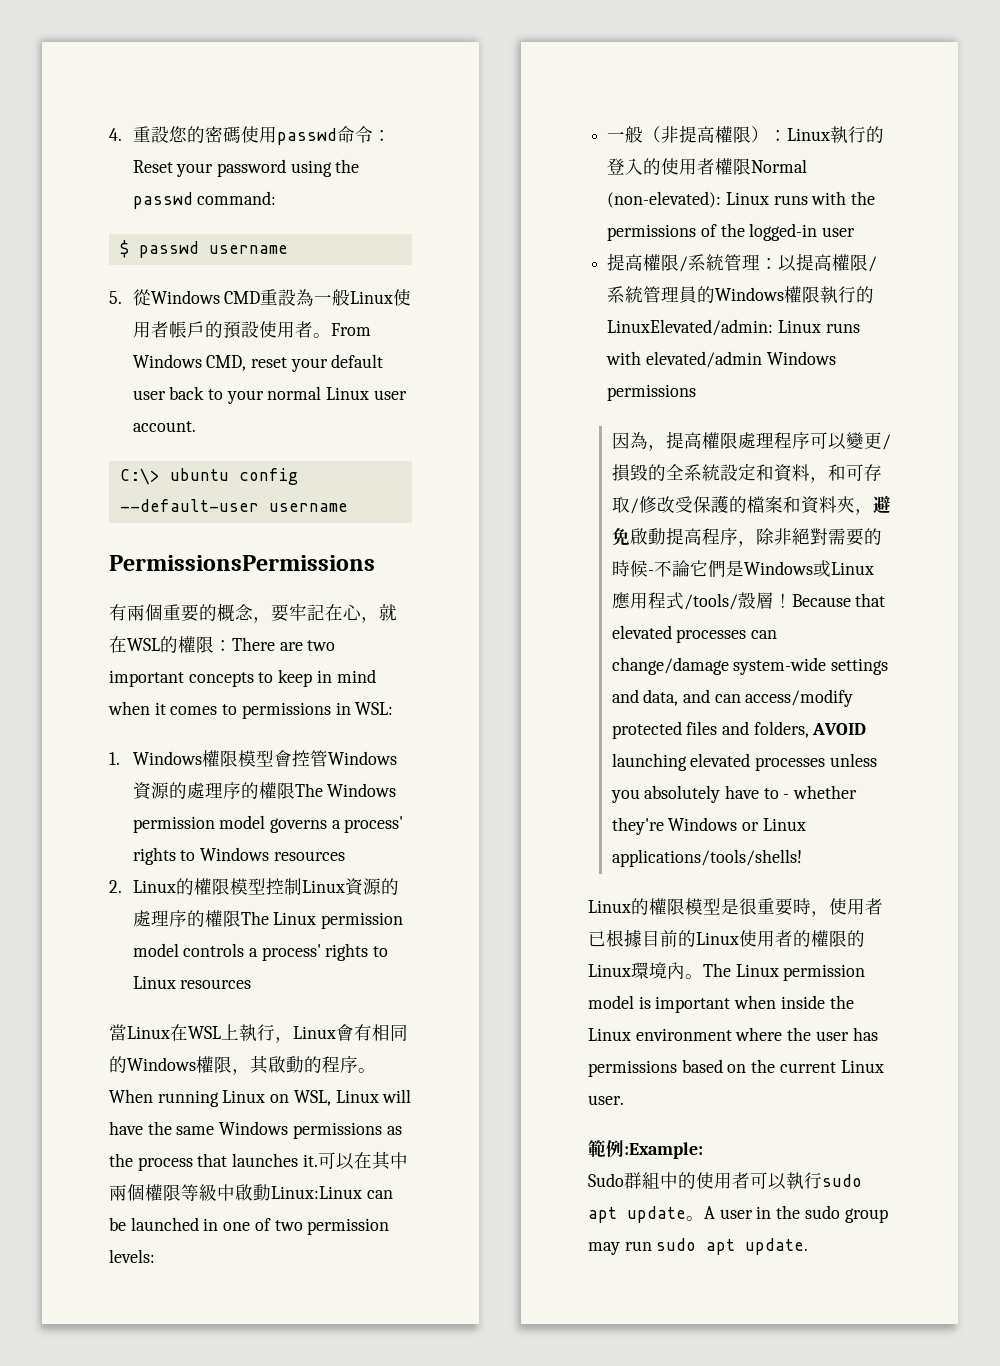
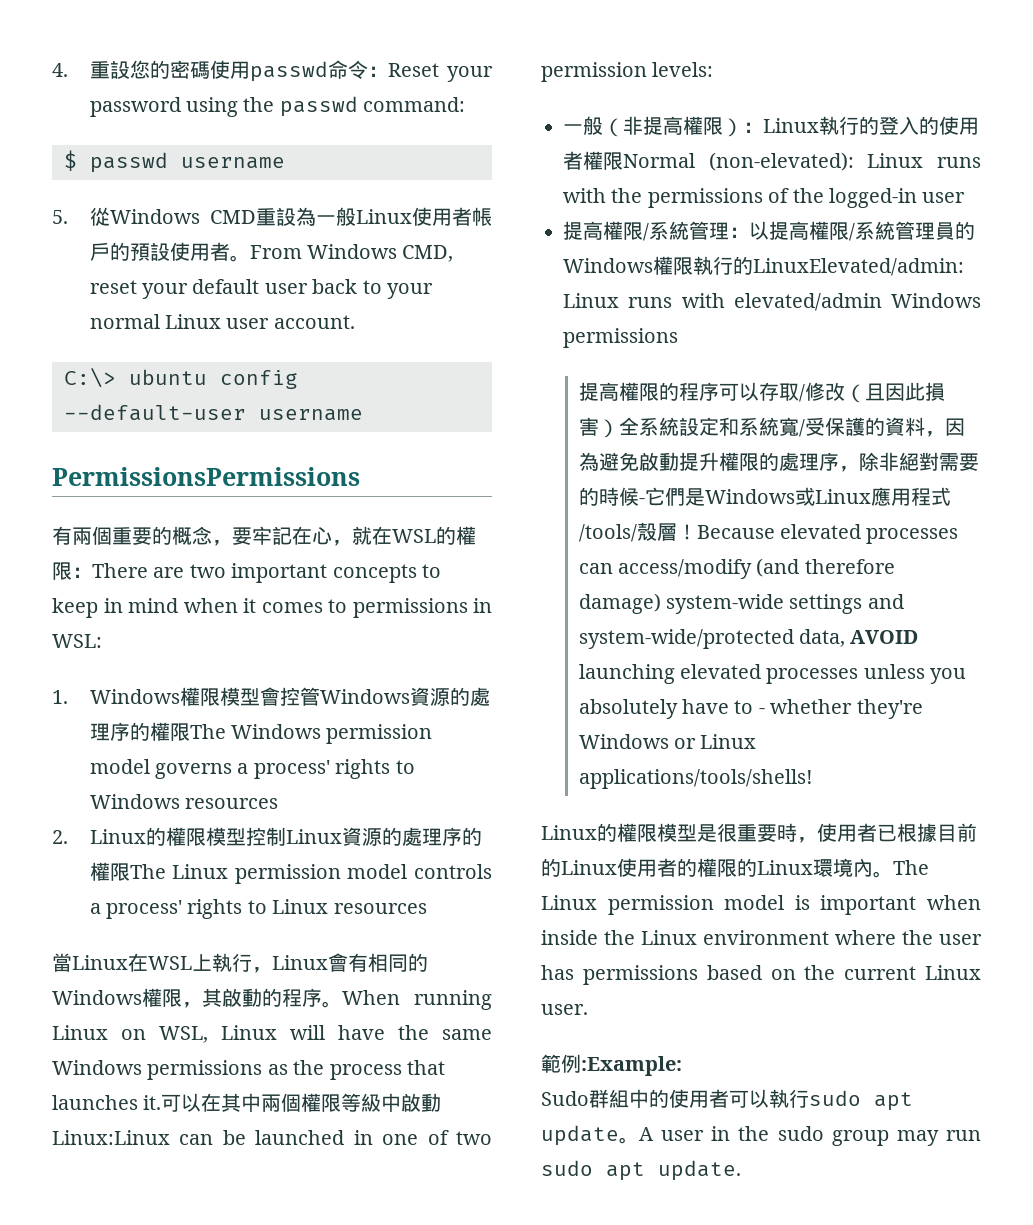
[611,431,774,451] 因為，提高權限處理 -> [578,382,679,401] 提高權限的
[845,432,891,450] [611,463,882,483] [611,495,891,515] [611,527,720,546] 變更/損毀的全系統設定和資料，和可存取/修改受保護的檔案和資料夾，避免啟動提高程 -> [758,382,945,403] [578,417,965,438] [578,452,819,471] 存取/修改（且因此損害）全系統設定和系統寬/受保護的資料，因為避免啟動提升權限的處理
[653,560,690,577] 不論 -> (645, 501) none
[855,593,886,607] that -> (775, 532) none
[611,657,889,675] [611,689,854,707] [611,721,809,739] change/damage system-wide settings and data, and can access/modify protected files and folders, -> [618,558,895,579] [578,593,904,614] [578,629,846,649] access/modify (and therefore damage) system-wide settings and system-wide/protected data,

